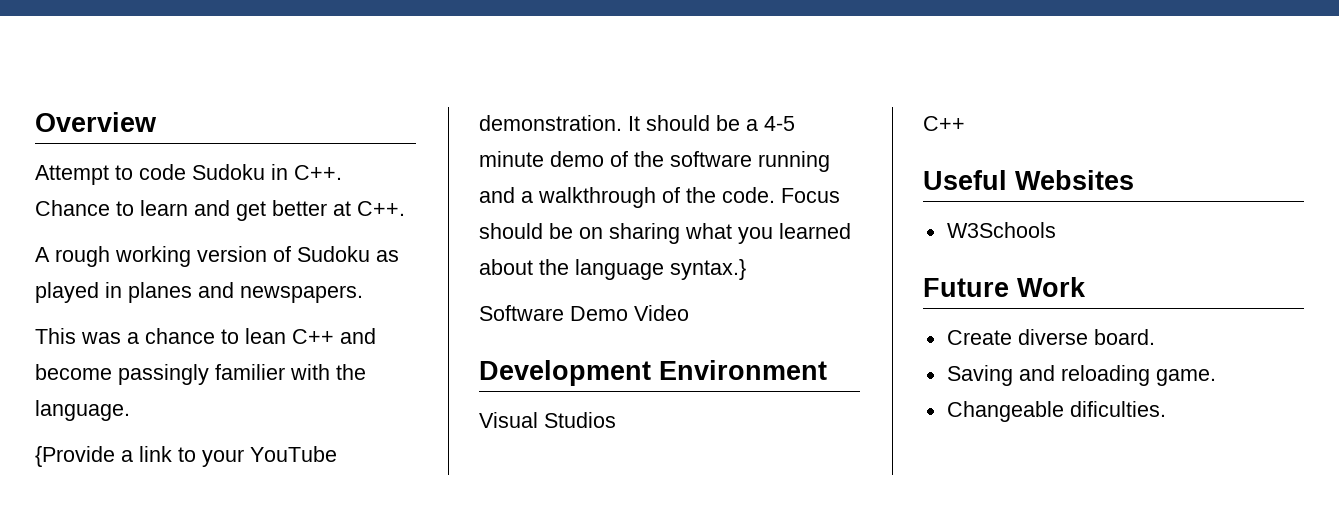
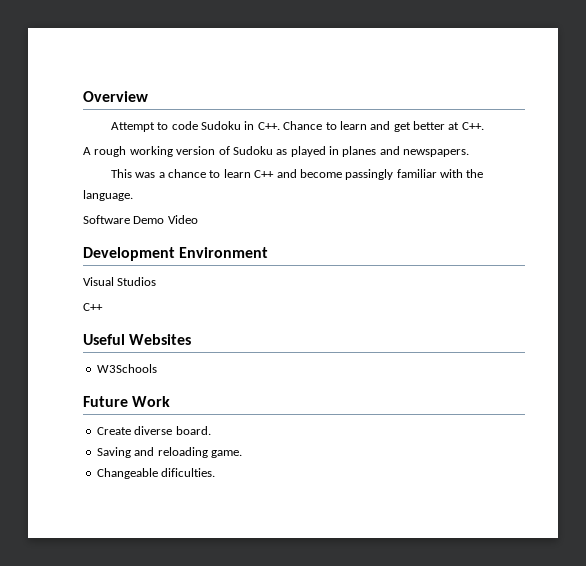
[245,328,286,344] lean -> [223,169,251,178] learn
[215,364,285,380] familier -> [396,169,437,178] familiar
[35,446,337,467] [479,115,795,131] [479,151,830,172] [479,187,840,208] [479,223,851,244] [479,259,746,280] // {Provide a link to your YouTube demonstration. It should be a 4-5 minute demo of the software running and a walkthrough of the code. Focus should be on sharing what you learned about the language syntax.} -> (133, 195) none

